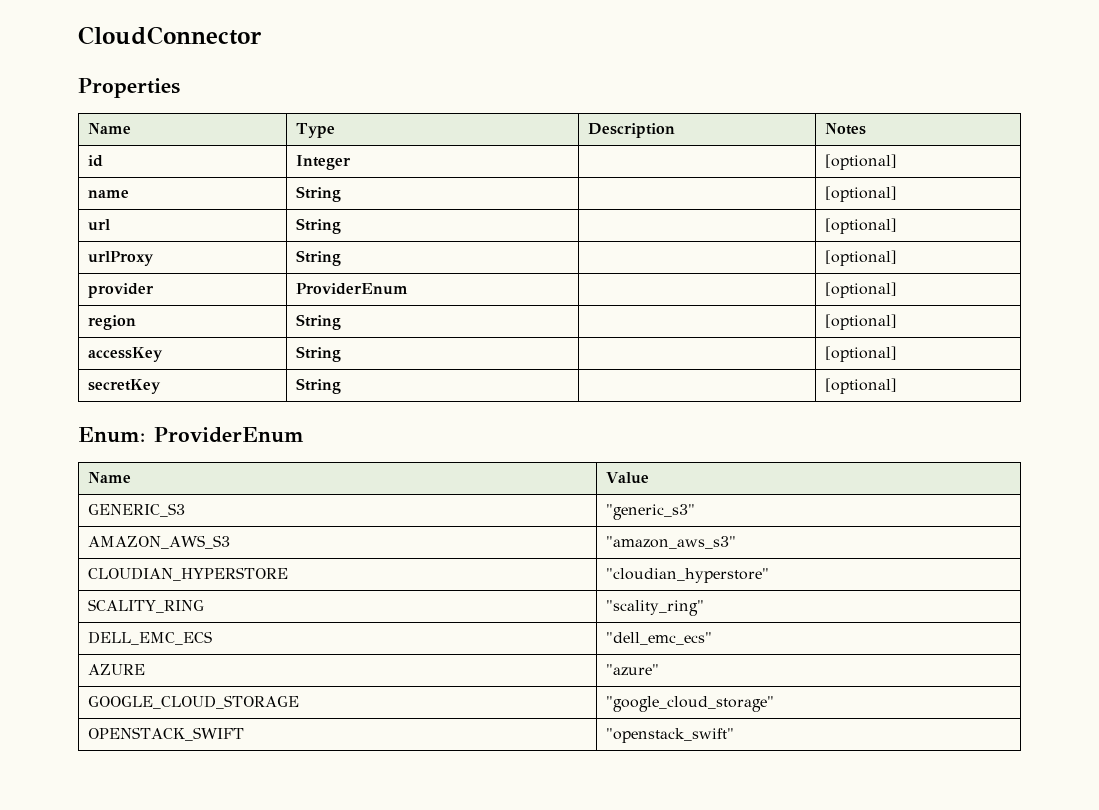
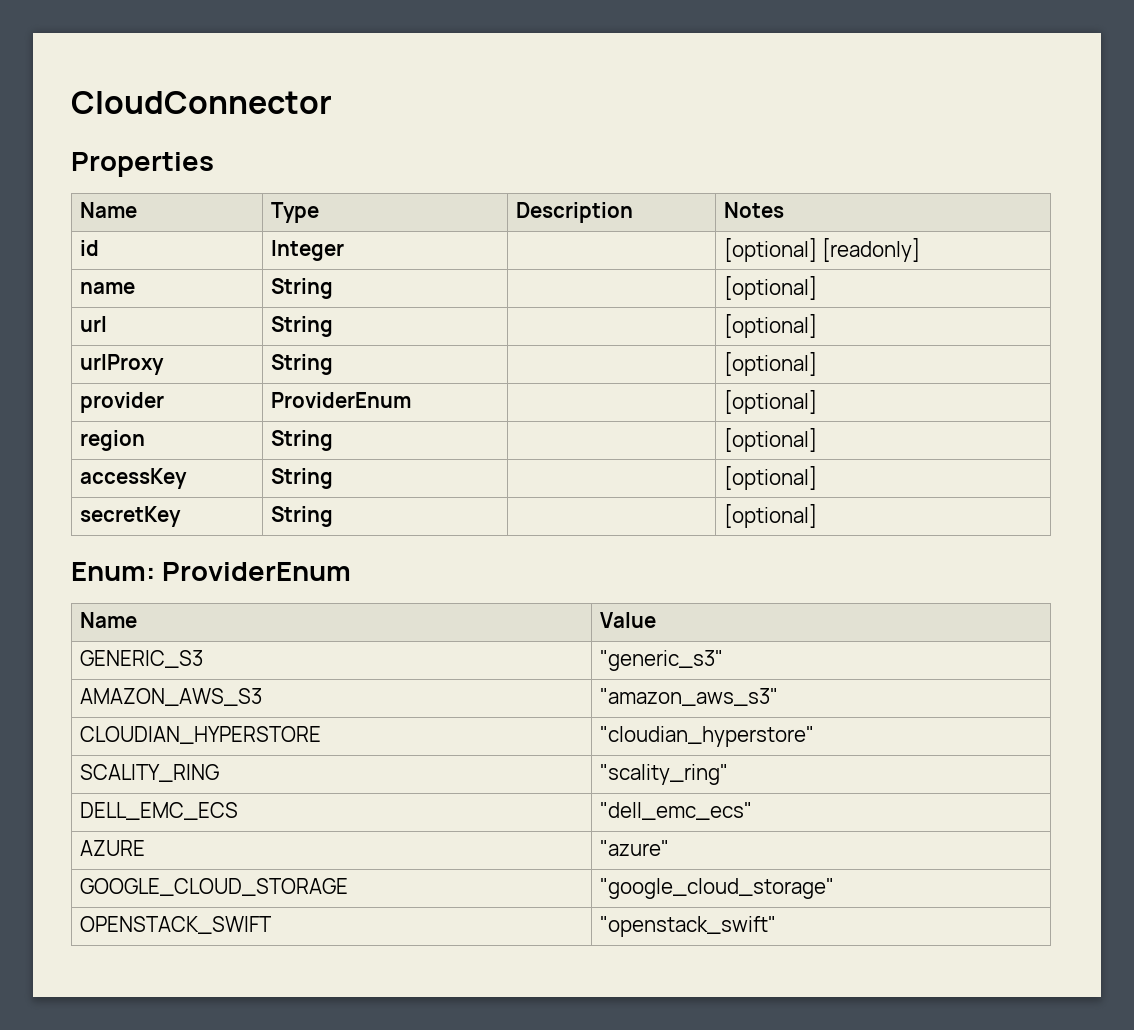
(898, 162) none -> [822,238,921,262] [readonly]

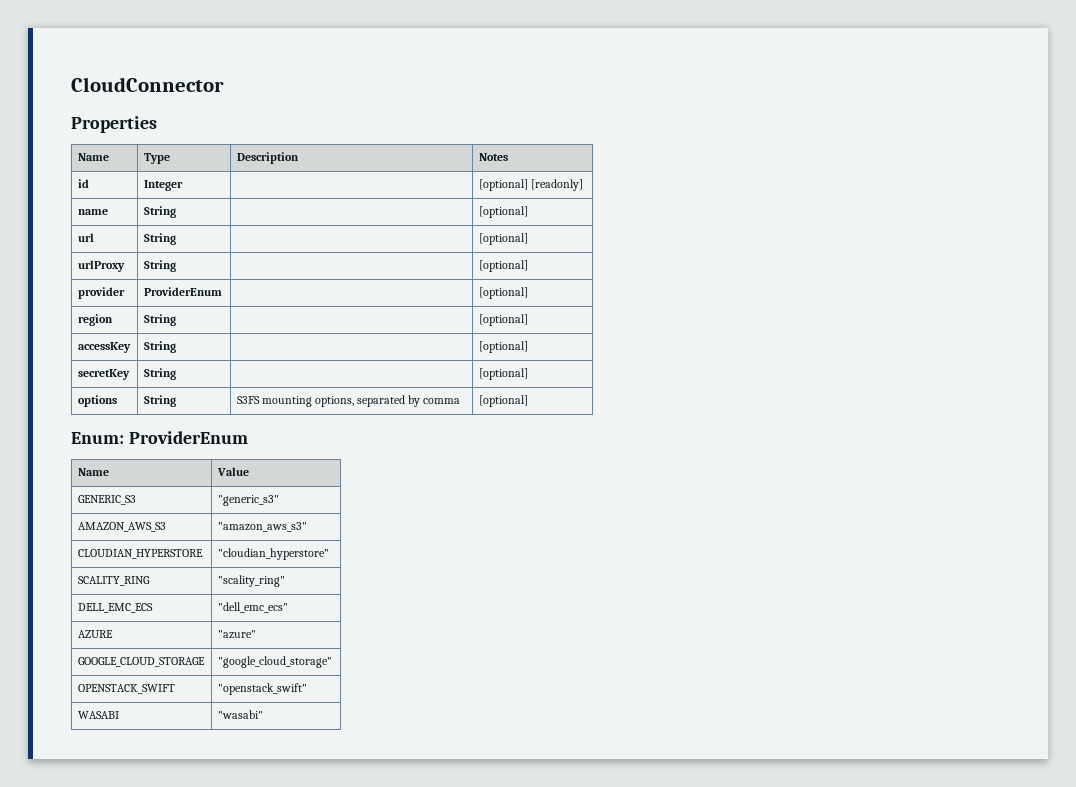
(817, 516) none -> [77,395,117,407] [143,395,176,407] [236,395,461,407] [478,395,528,407] // options | String | S3FS mounting options, separated by comma | [optional]
(776, 926) none -> [77,711,119,719] [217,710,263,719] // WASABI | "wasabi"

